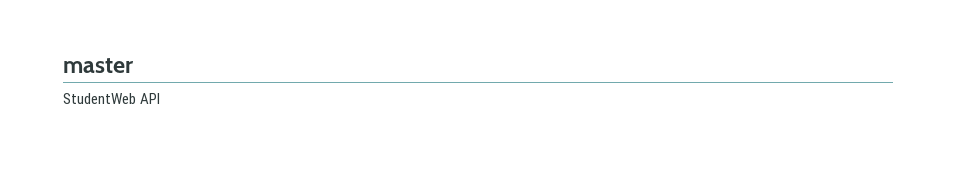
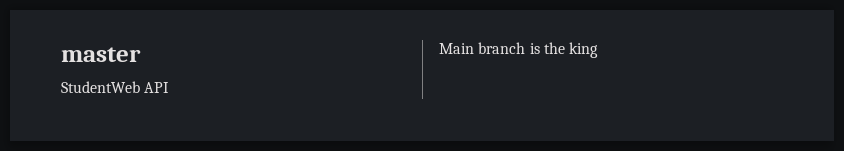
(161, 98) none -> [439,42,599,58] // Main branch is the king

